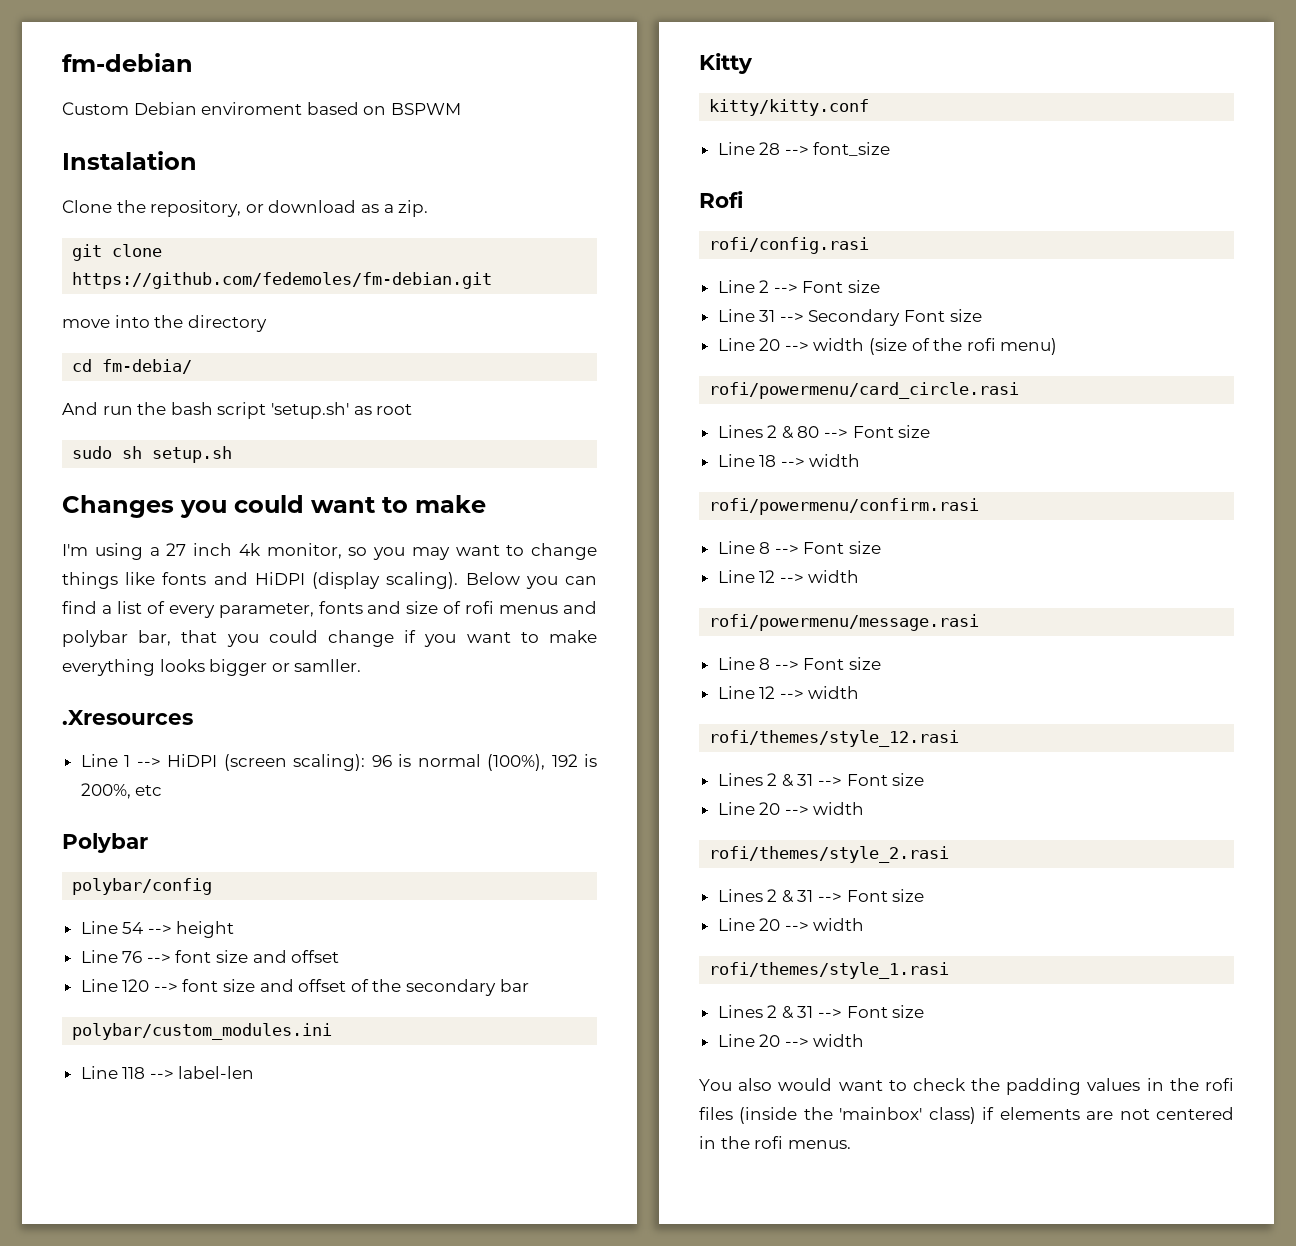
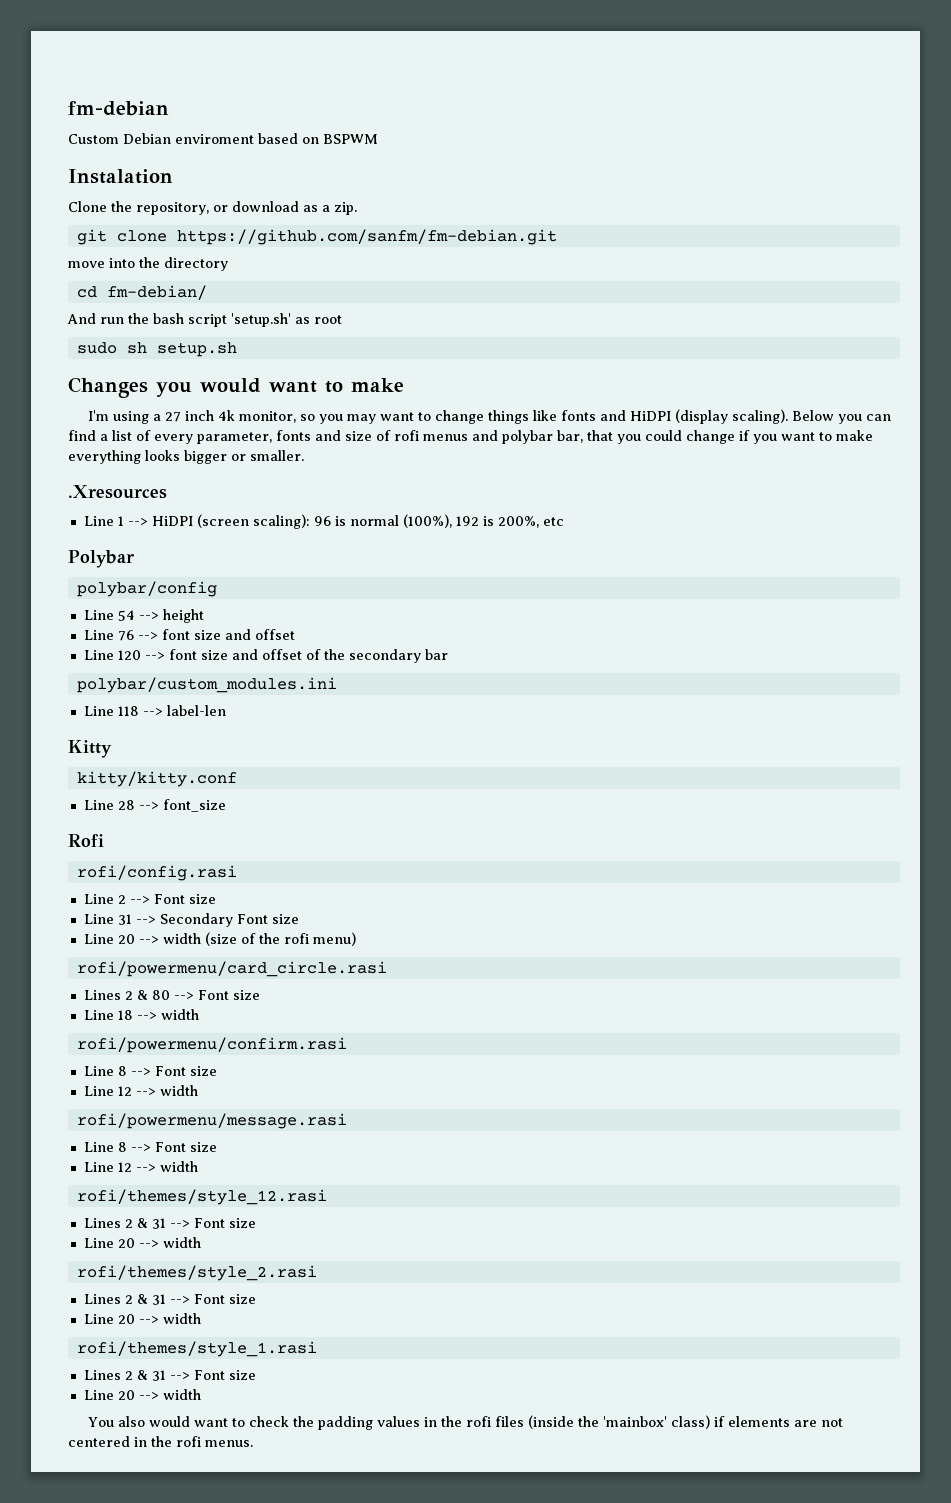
[72,272,493,289] https://github.com/fedemoles/fm-debian.git -> [176,229,557,245] https://github.com/sanfm/fm-debian.git
[102,359,193,374] fm-debia/ -> [106,285,207,300] fm-debian/
[234,495,304,513] could -> [200,378,261,393] would
[294,659,362,672] samller. -> [250,450,304,461] smaller.

